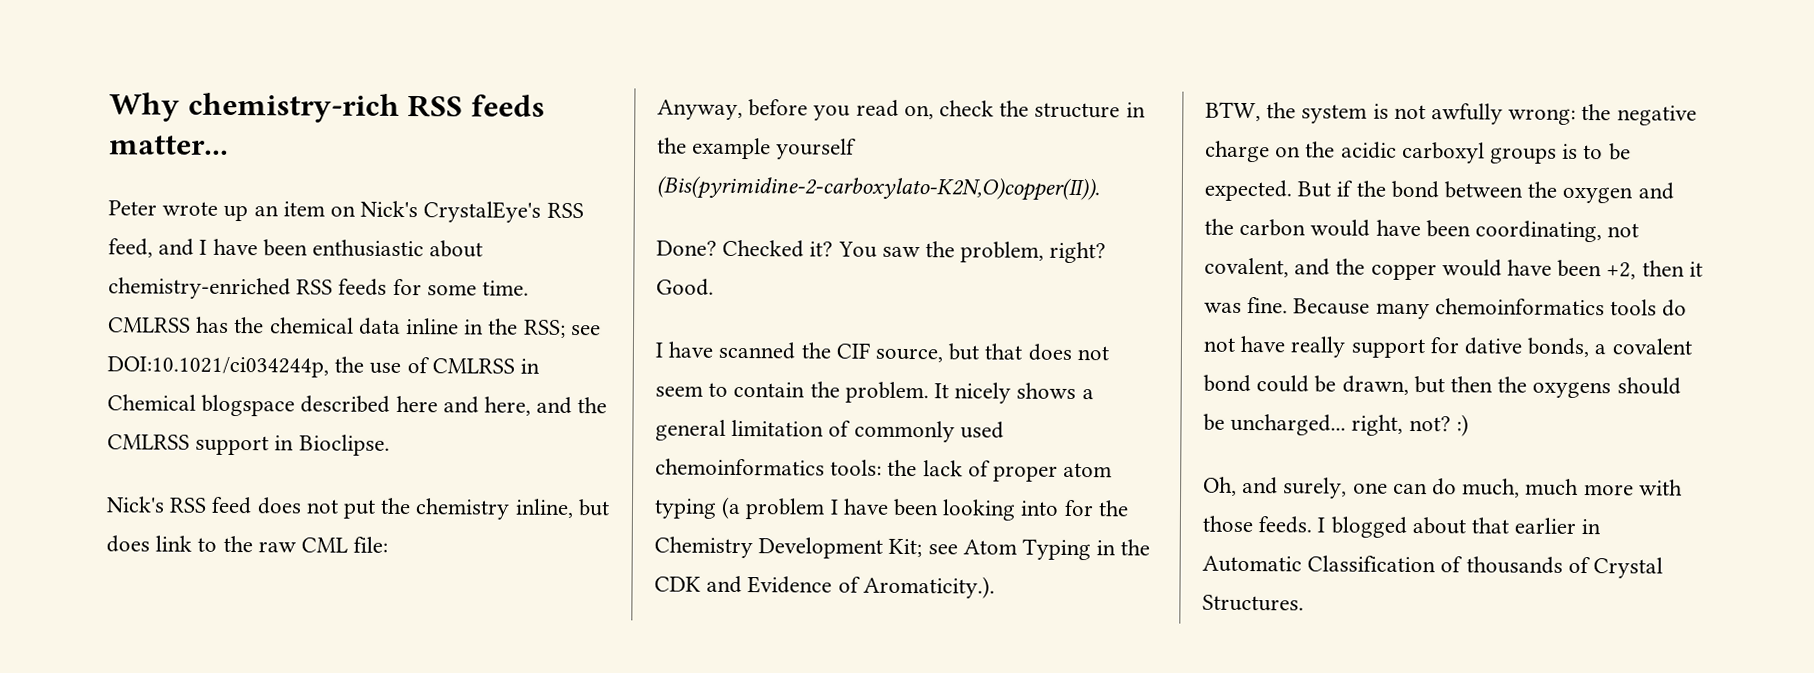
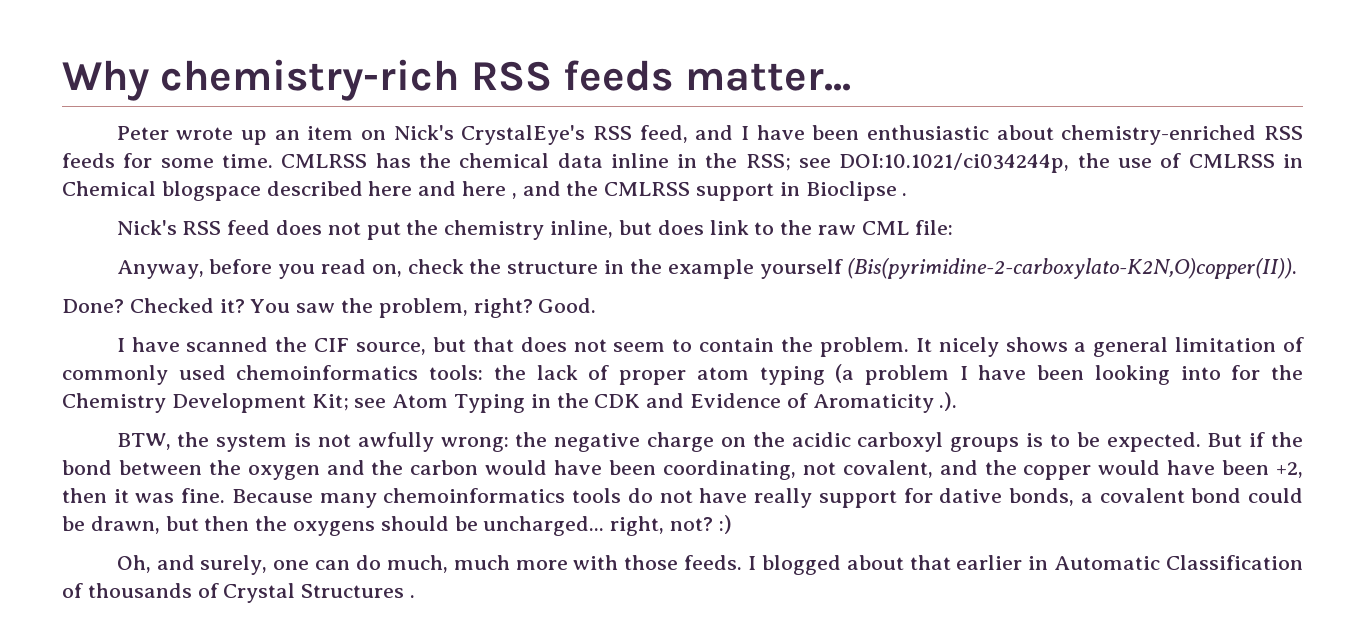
[484,396,532,416] here, -> [462,181,517,199] here ,
[298,434,390,456] Bioclipse. -> [805,181,908,201] Bioclipse .
[862,575,995,599] Aromaticity.). -> [812,392,958,413] Aromaticity .).
[1202,594,1304,612] Structures. -> [301,584,416,598] Structures .

